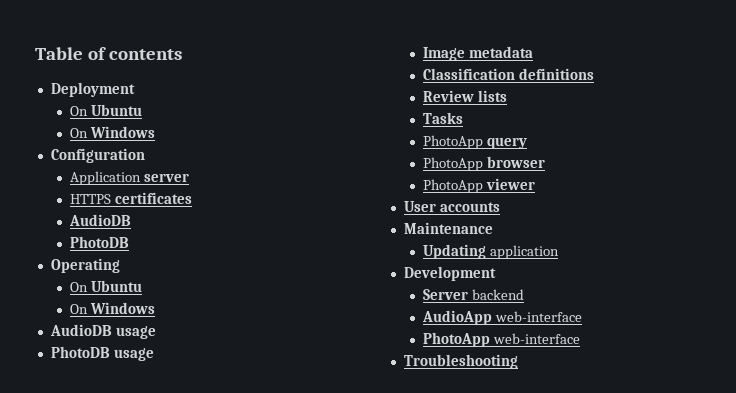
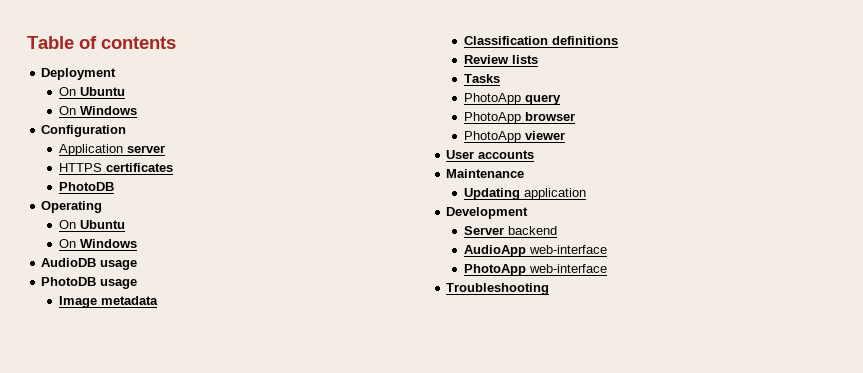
[69,214,132,226] // AudioDB -> (174, 167) none

